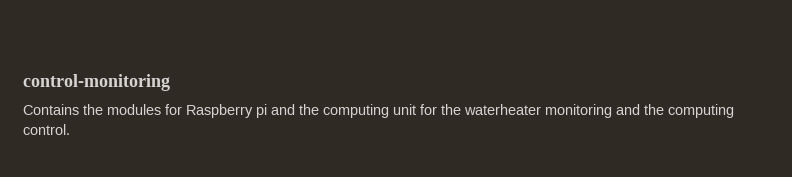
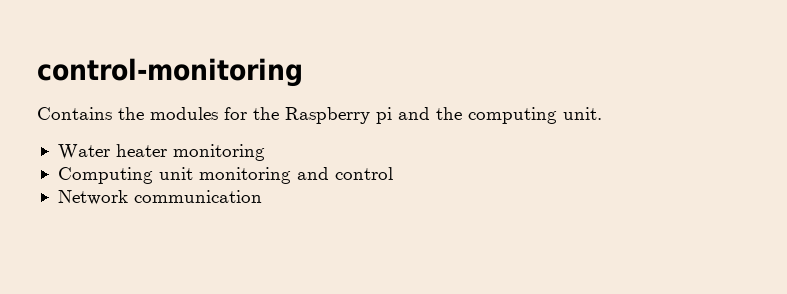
(182, 109) none -> [253,107,279,120] the
[393,104,734,118] [23,124,70,135] unit for the waterheater monitoring and the computing control. -> [563,107,602,120] [57,144,265,161] [57,167,393,184] [57,190,262,205] unit. // Water heater monitoring // Computing unit monitoring and control // Network communication

